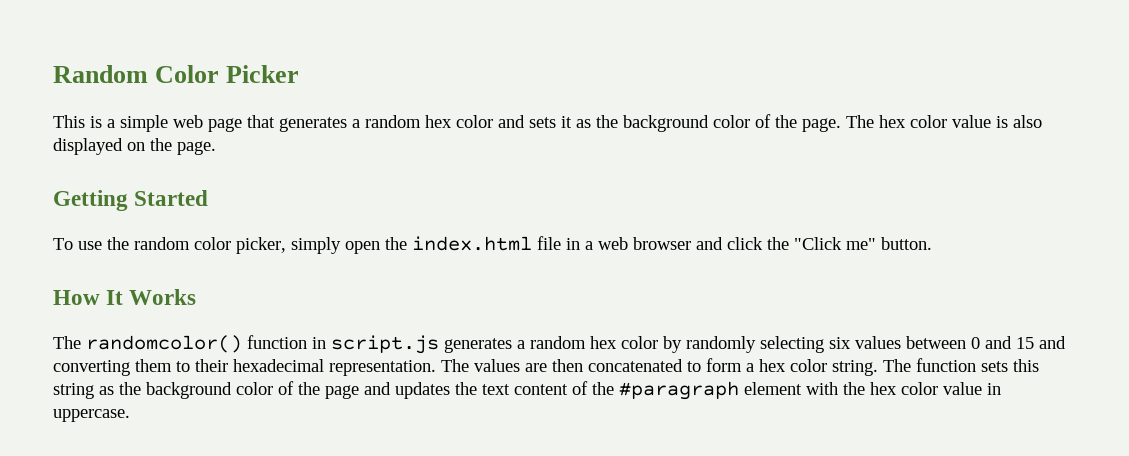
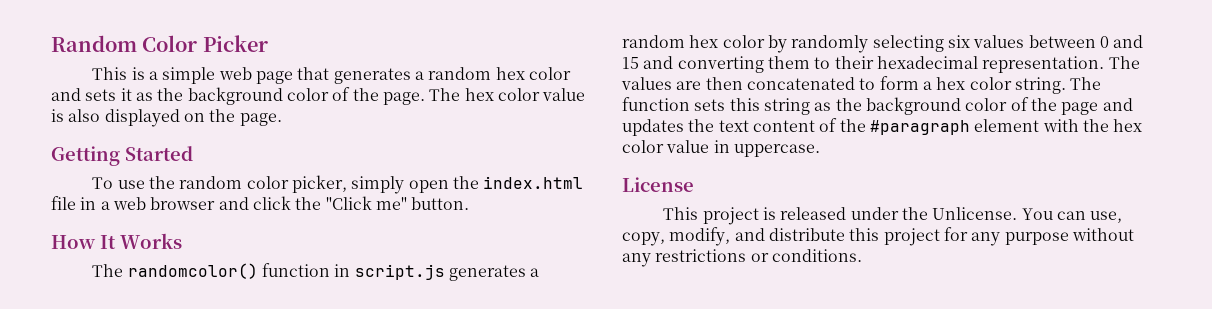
(130, 415) none -> [622,177,694,192] [663,207,1123,225] [622,227,1134,246] [622,249,862,267] // License // This project is released under the Unlicense. You can use, copy, modify, and distribute this project for any purpose without any restrictions or conditions.

